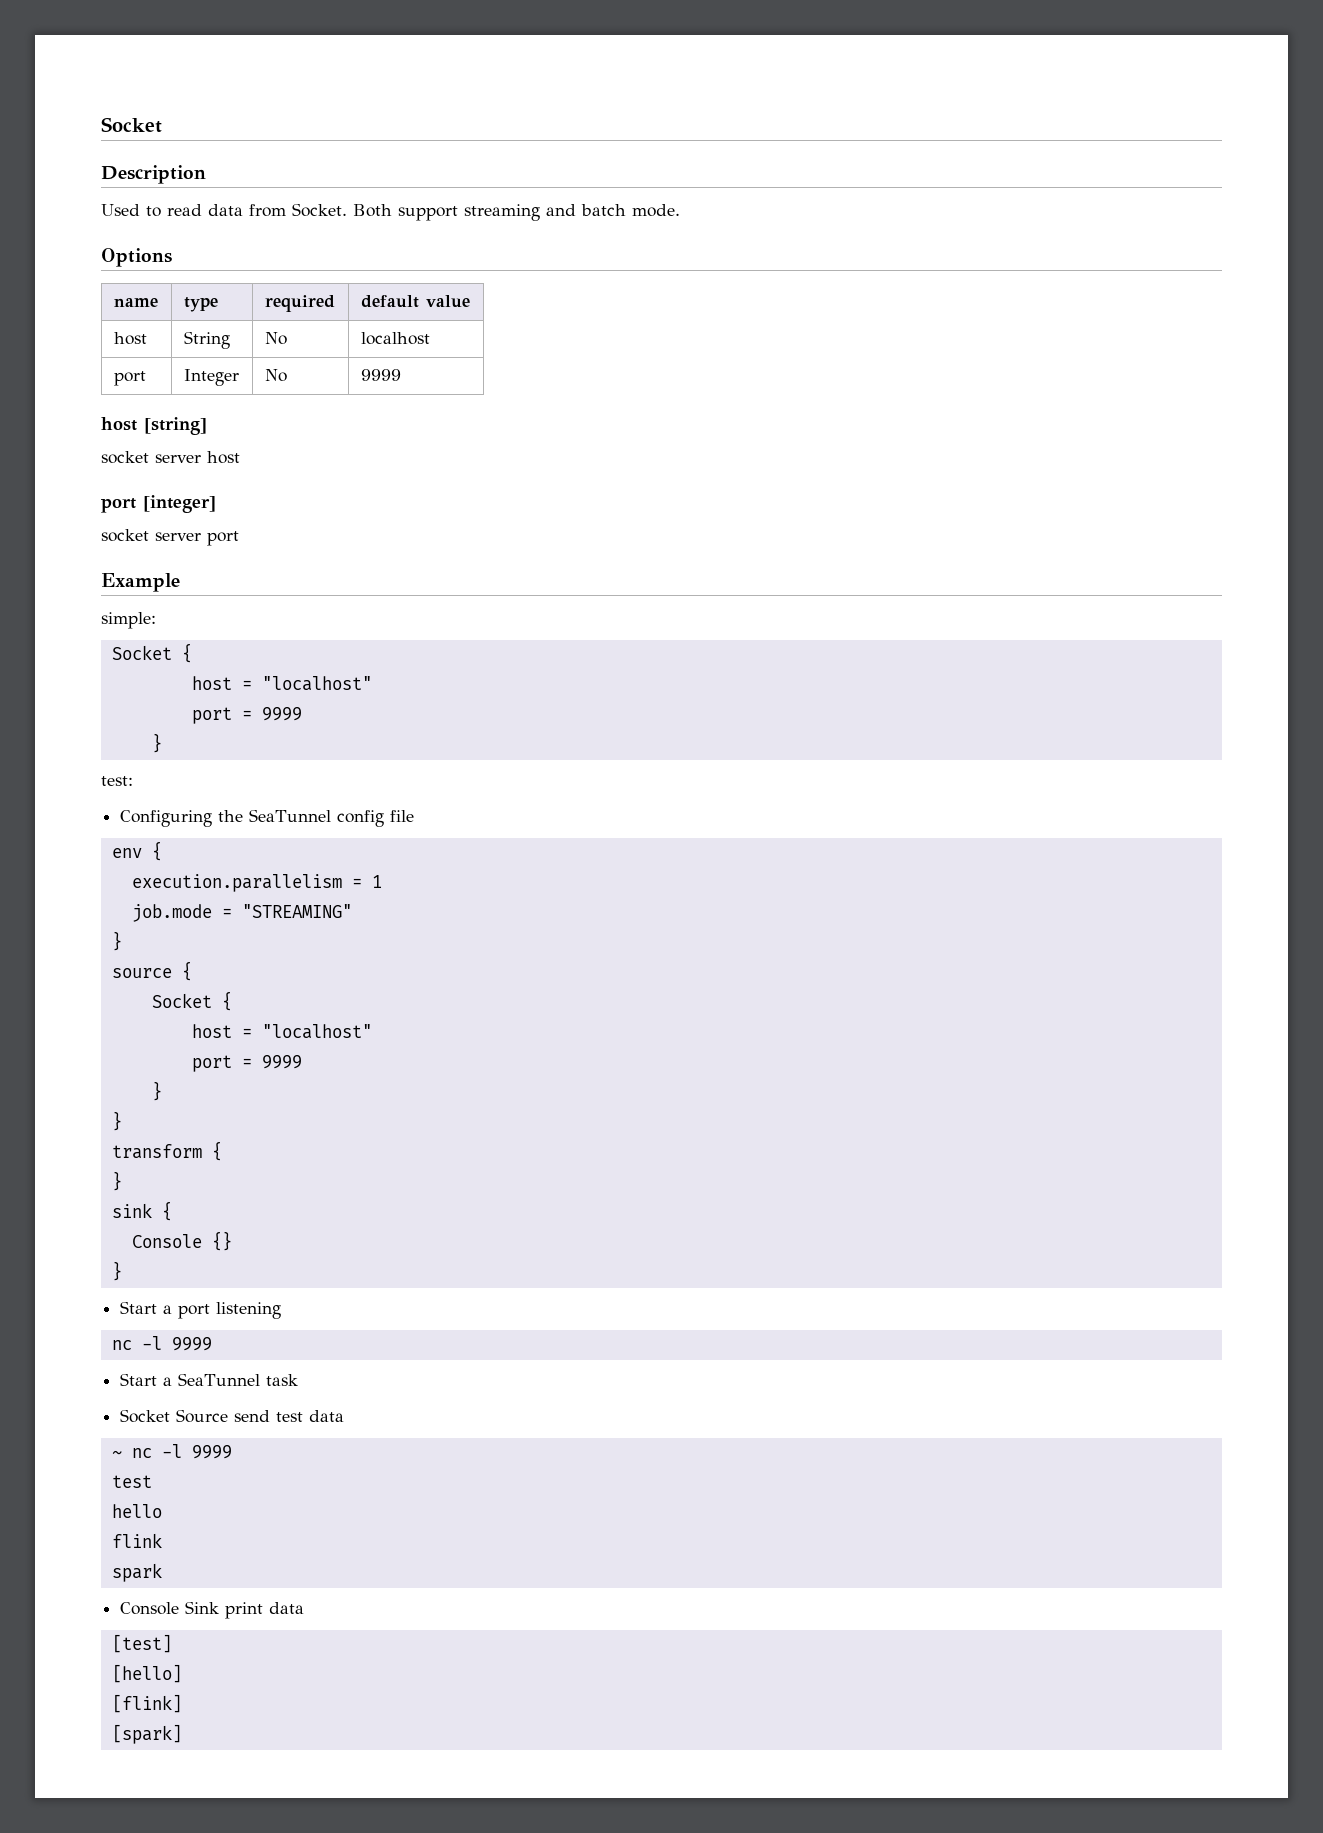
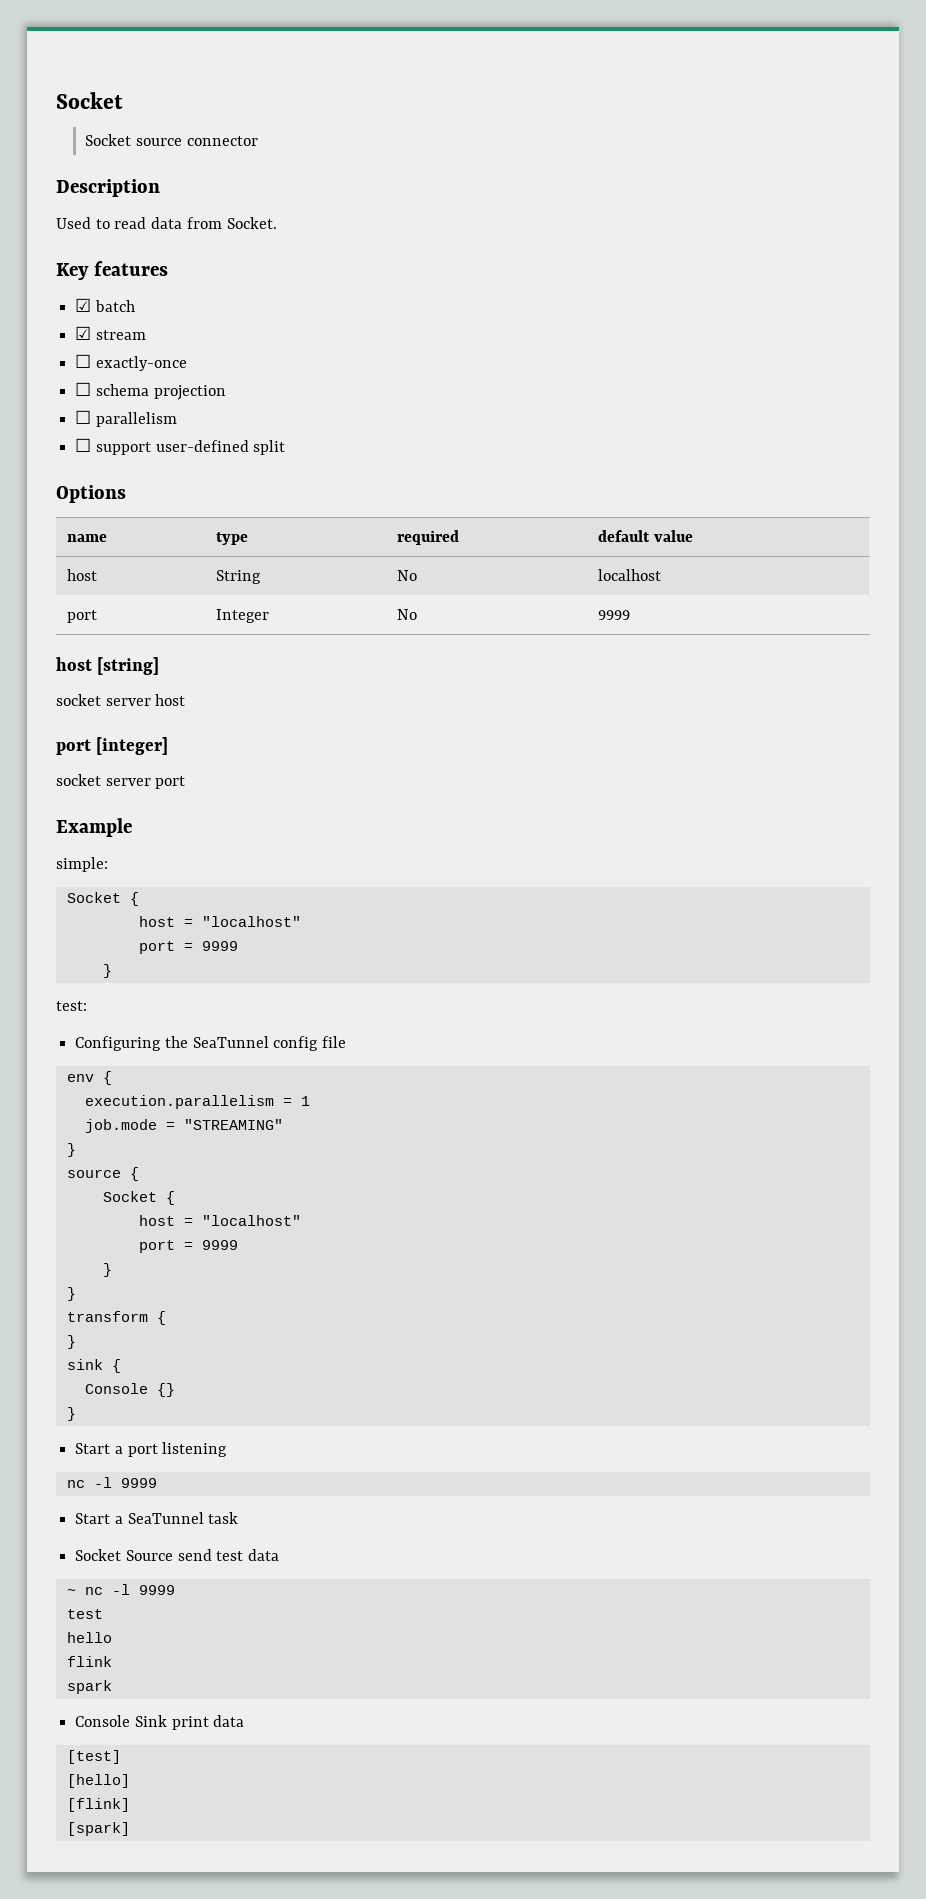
[101,117,162,133] Socket -> [56,92,123,109] [85,134,258,146] Socket // Socket source connector
[353,204,680,221] Both support streaming and batch mode. -> [56,261,168,280] [75,298,135,312] [75,326,146,340] [75,354,187,371] [75,382,226,400] [75,410,177,427] [75,438,286,455] // Key features // ☑ batch // ☑ stream // ☐ exactly-once // ☐ schema projection // ☐ parallelism // ☐ support user-defined split

